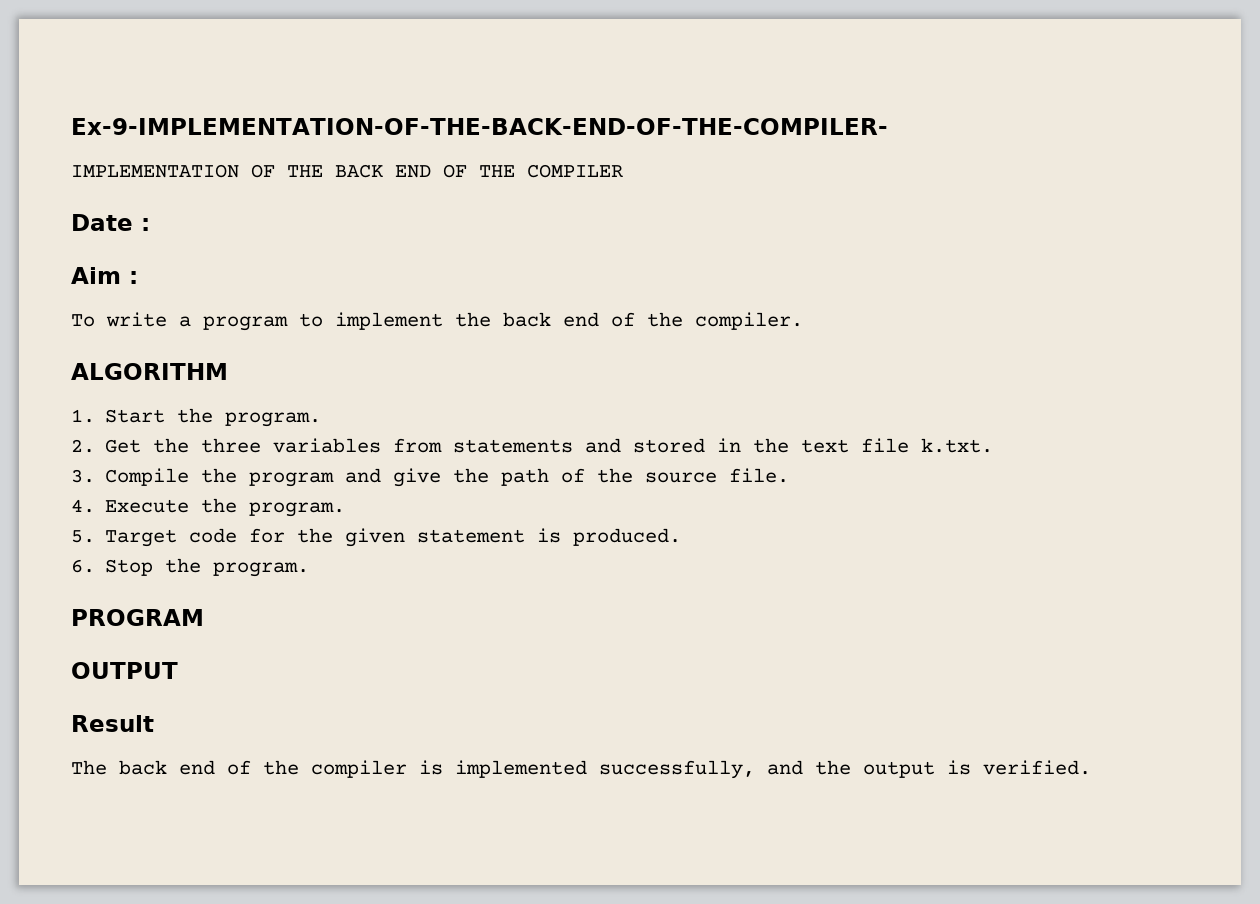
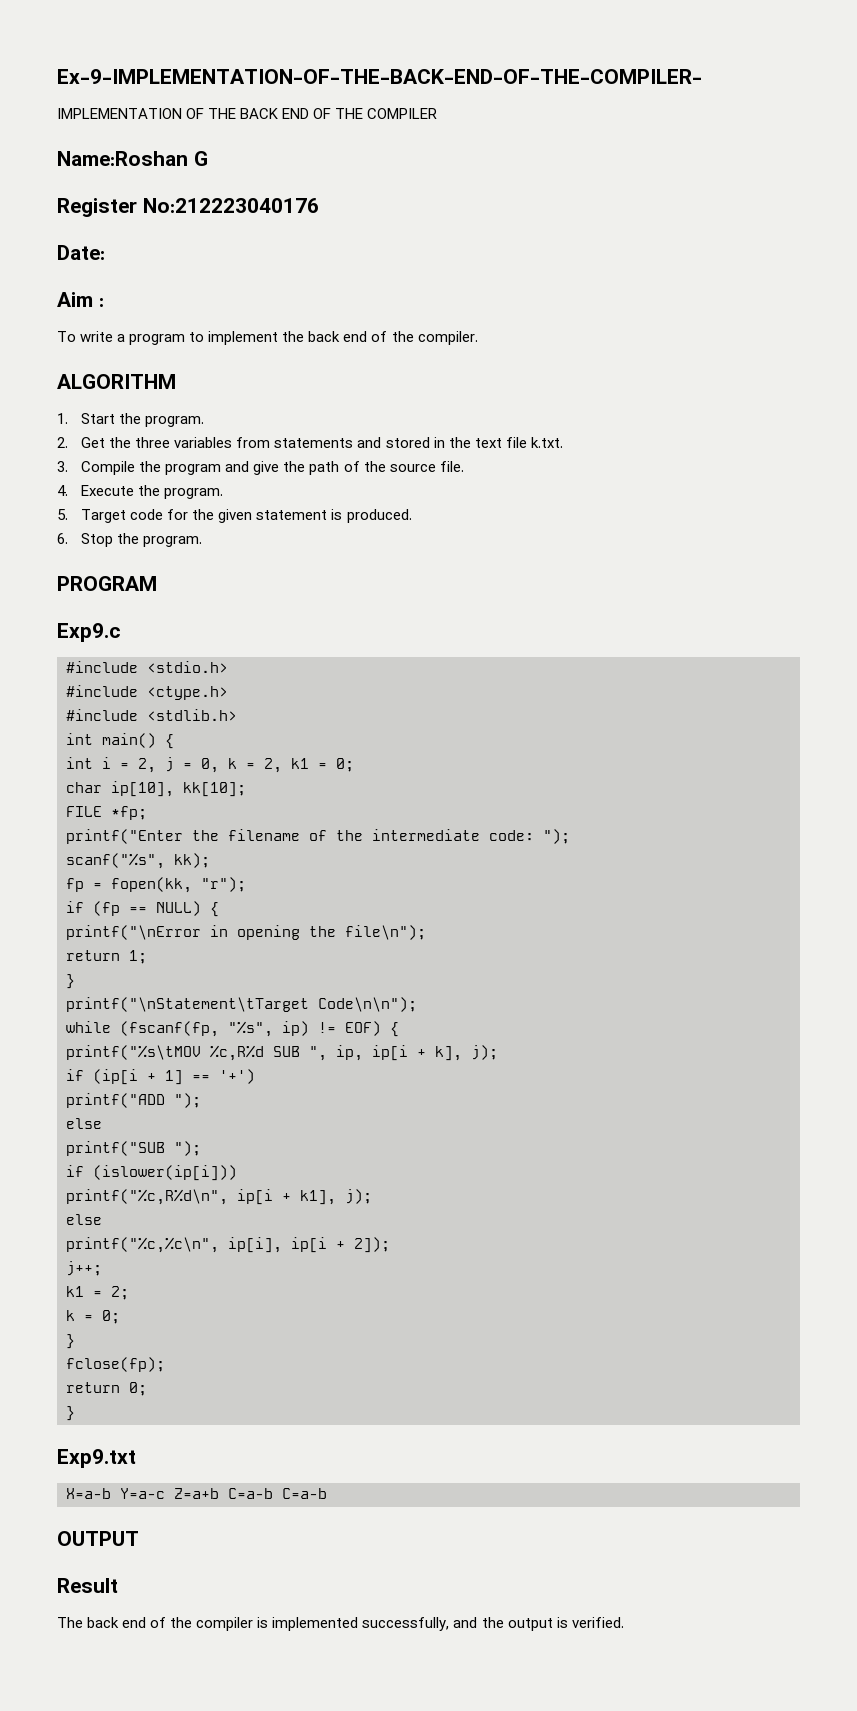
[71,214,150,231] Date : -> [57,151,208,166] [57,198,319,217] [57,245,105,260] Name:Roshan G // Register No:212223040176 // Date:
(204, 617) none -> [57,623,121,642] [66,661,228,673] [66,685,228,700] [66,709,237,721] [66,733,174,749] [66,757,354,773] [66,781,246,797] [66,806,147,820] [66,829,570,844] [66,853,210,869] [66,877,246,893] [66,901,219,917] [66,925,426,940] [66,950,147,964] [66,974,75,989] [66,997,417,1012] [66,1021,399,1037] [66,1045,498,1061] [66,1069,255,1085] [66,1093,201,1108] [66,1118,102,1129] [66,1141,201,1156] [66,1165,237,1181] [66,1189,372,1205] [66,1214,102,1225] [66,1237,390,1253] [66,1261,102,1276] [66,1286,129,1300] [66,1310,120,1324] [66,1334,75,1349] [66,1357,165,1372] [66,1382,147,1396] [66,1406,75,1421] [57,1449,136,1468] [66,1488,327,1499] // Exp9.c // #include <stdio.h> // #include <ctype.h> // #include <stdlib.h> // int main() { // int i = 2, j = 0, k = 2, k1 = 0; // char ip[10], kk[10]; // FILE *fp; // printf("Enter the filename of the intermediate code: "); // scanf("%s", kk); // fp = fopen(kk, "r"); // if (fp == NULL) { // printf("\nError in opening the file\n"); // return 1; // } // printf("\nStatement\tTarget Code\n\n"); // while (fscanf(fp, "%s", ip) != EOF) { // printf("%s\tMOV %c,R%d SUB ", ip, ip[i + k], j); // if (ip[i + 1] == '+') // printf("ADD "); // else // printf("SUB "); // if (islower(ip[i])) // printf("%c,R%d\n", ip[i + k1], j); // else // printf("%c,%c\n", ip[i], ip[i + 2]); // j++; // k1 = 2; // k = 0; // } // fclose(fp); // return 0; // } // Exp9.txt // X=a-b Y=a-c Z=a+b C=a-b C=a-b

